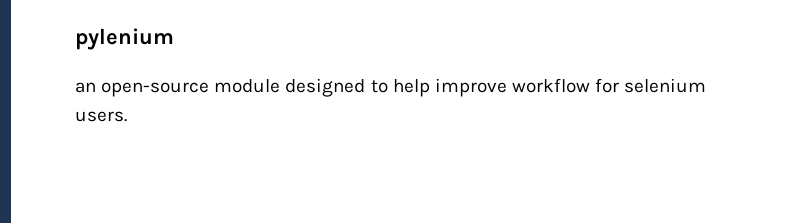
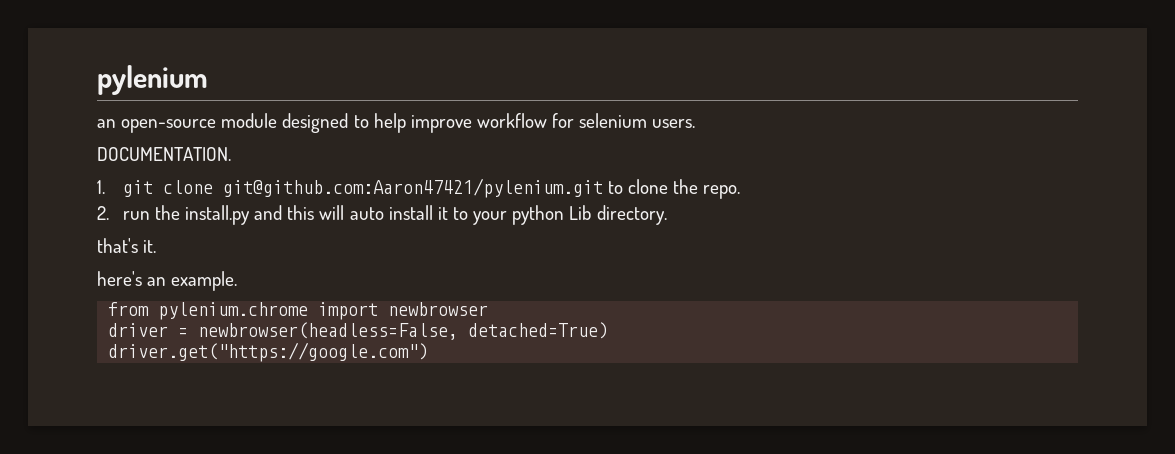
(127, 116) none -> [97,147,231,161] [97,178,741,199] [97,205,667,225] [97,238,157,253] [97,271,238,291] [108,302,489,320] [108,322,609,340] [108,342,429,362] // DOCUMENTATION. // 1. git clone git@github.com:Aaron47421/pylenium.git to clone the repo. // 2. run the install.py and this will auto install it to your python Lib directory. // that's it. // here's an example. // from pylenium.chrome import newbrowser // driver = newbrowser(headless=False, detached=True) // driver.get("https://google.com")

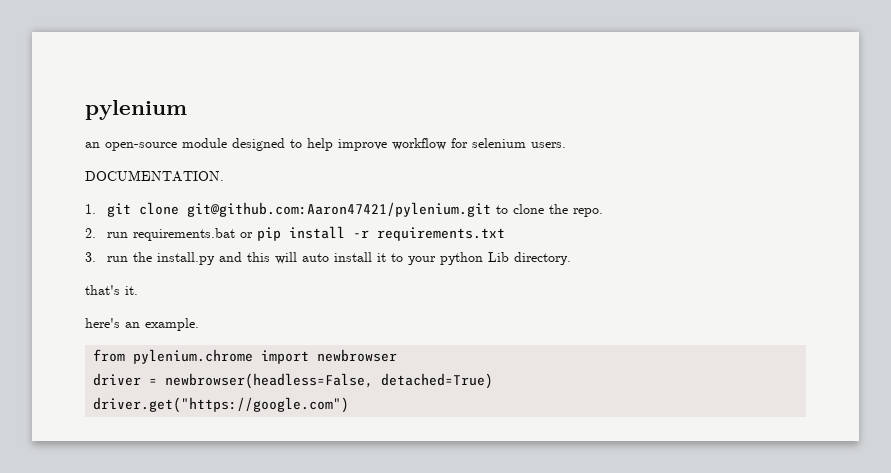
(150, 215) none -> [132,226,505,241] [85,252,128,262] requirements.bat or pip install -r requirements.txt // 3. run

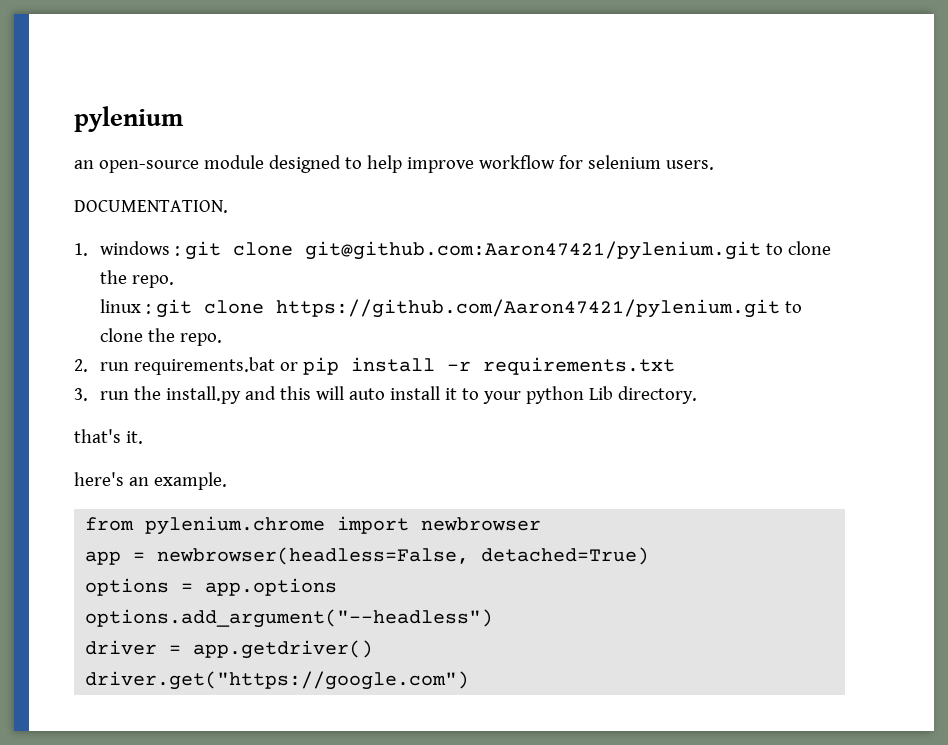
(96, 209) none -> [99,241,180,256] windows :
(603, 212) none -> [99,299,802,318] [99,328,222,346] // linux : git clone https://github.com/Aaron47421/pylenium.git to clone the repo.
[93,373,142,386] driver -> [85,551,122,565] app
(494, 381) none -> [85,578,338,596] [85,609,494,628] [85,640,374,659] // options = app.options // options.add_argument("--headless") // driver = app.getdriver()

